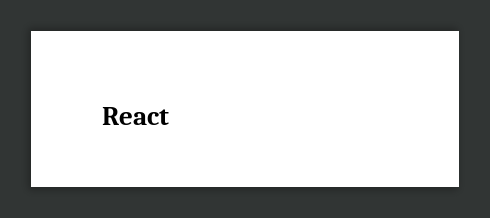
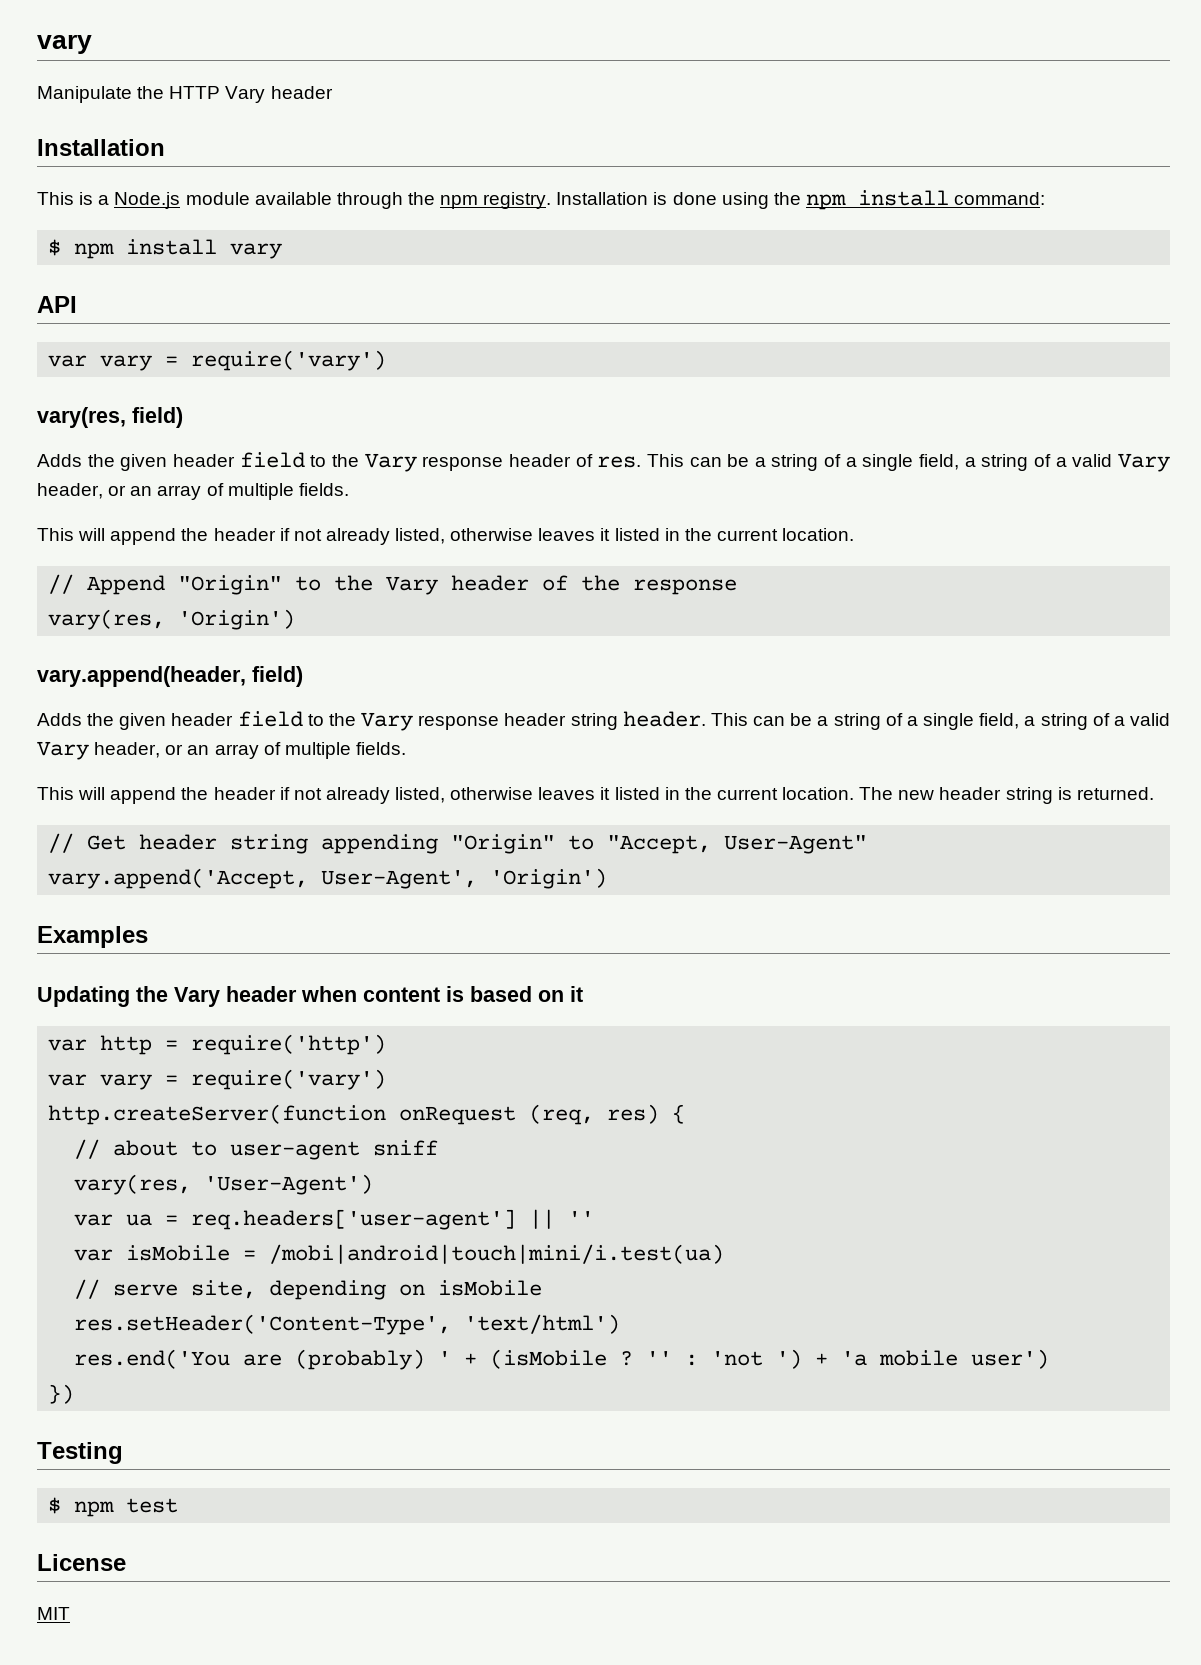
[102,107,169,125] React -> [37,35,92,54] [37,86,333,103] [37,139,165,156] [37,190,1046,210] [48,239,283,259] [37,296,77,313] [48,350,387,371] [37,407,183,428] [37,452,1171,472] [37,483,349,500] [37,528,855,545] [48,574,738,595] [48,609,296,630] [37,666,303,687] [37,711,1170,731] [37,741,406,760] [37,787,1154,804] [48,833,868,854] [48,868,608,889] [37,926,148,948] [37,986,583,1007] [48,1034,387,1055] [48,1069,387,1090] [48,1104,686,1125] [74,1139,439,1160] [74,1174,374,1195] [74,1209,595,1230] [74,1244,725,1264] [74,1279,543,1300] [74,1314,621,1335] [74,1349,1050,1370] [48,1384,75,1404] [37,1442,123,1464] [48,1497,179,1517] [37,1554,126,1571] [37,1607,70,1620] vary // Manipulate the HTTP Vary header // Installation // This is a Node.js module available through the npm registry. Installation is done using the npm install command: // $ npm install vary // API // var vary = require('vary') // vary(res, field) // Adds the given header field to the Vary response header of res. This can be a string of a single field, a string of a valid Vary header, or an array of multiple fields. // This will append the header if not already listed, otherwise leaves it listed in the current location. // // Append "Origin" to the Vary header of the response // vary(res, 'Origin') // vary.append(header, field) // Adds the given header field to the Vary response header string header. This can be a string of a single field, a string of a valid Vary header, or an array of multiple fields. // This will append the header if not already listed, otherwise leaves it listed in the current location. The new header string is returned. // // Get header string appending "Origin" to "Accept, User-Agent" // vary.append('Accept, User-Agent', 'Origin') // Examples // Updating the Vary header when content is based on it // var http = require('http') // var vary = require('vary') // http.createServer(function onRequest (req, res) { // // about to user-agent sniff // vary(res, 'User-Agent') // var ua = req.headers['user-agent'] || '' // var isMobile = /mobi|android|touch|mini/i.test(ua) // // serve site, depending on isMobile // res.setHeader('Content-Type', 'text/html') // res.end('You are (probably) ' + (isMobile ? '' : 'not ') + 'a mobile user') // }) // Testing // $ npm test // License // MIT

